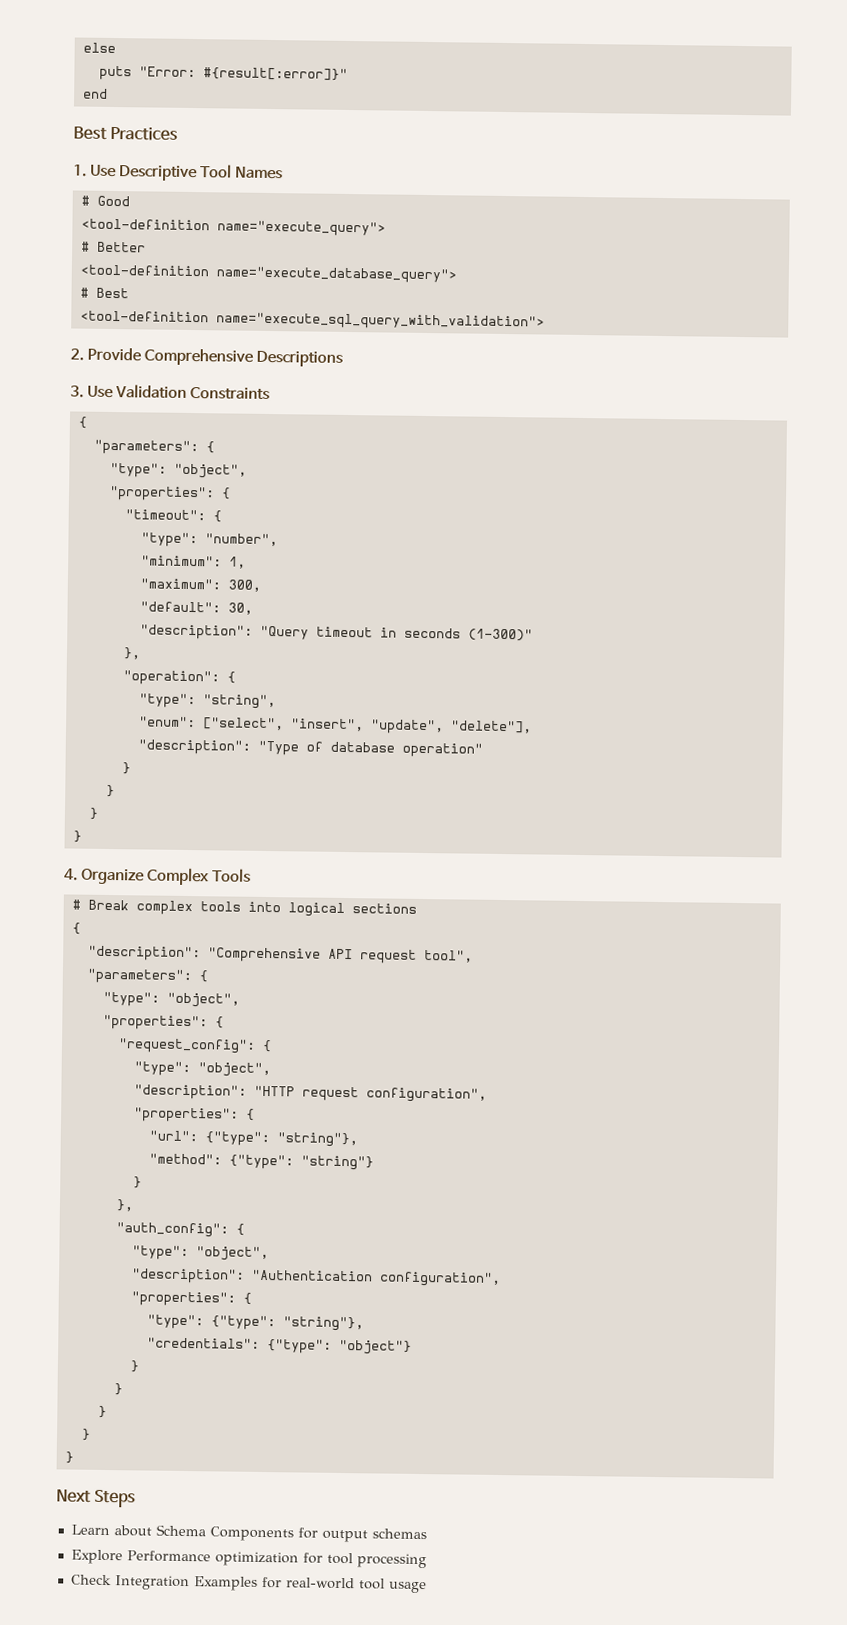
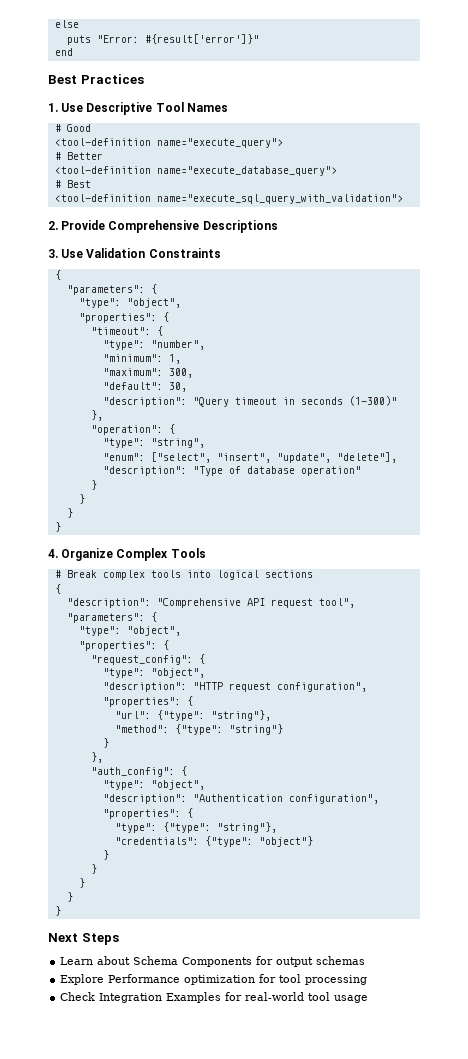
[202,67,348,81] #{result[:error]}" -> [144,34,259,44] #{result['error']}"

